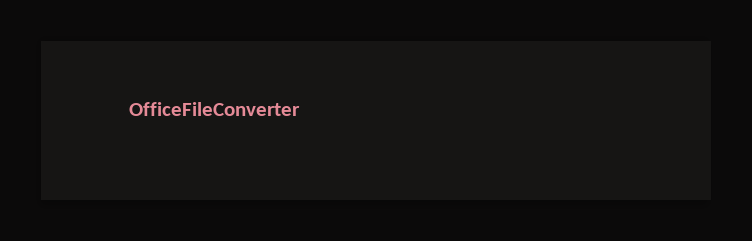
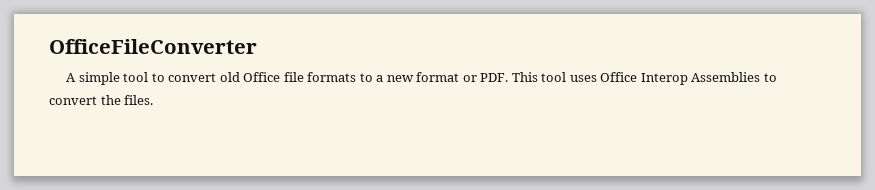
(300, 109) none -> [66,72,777,85] [49,95,154,105] // A simple tool to convert old Office file formats to a new format or PDF. This tool uses Office Interop Assemblies to convert the files.

